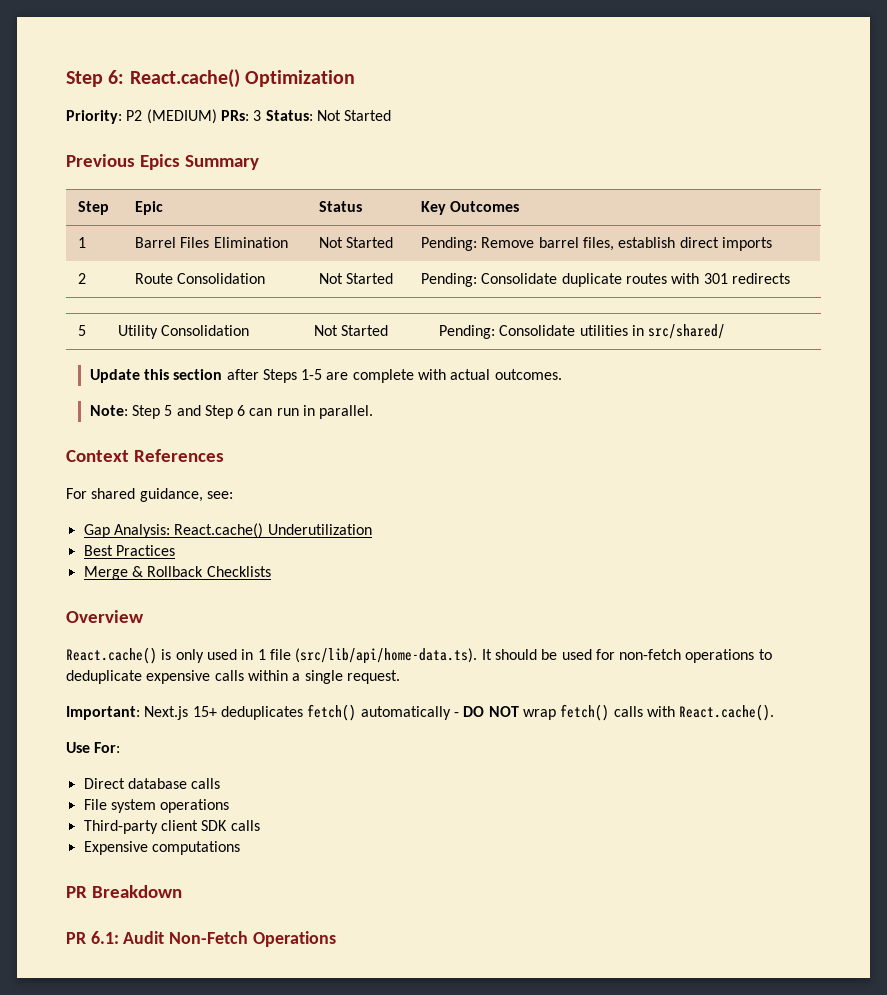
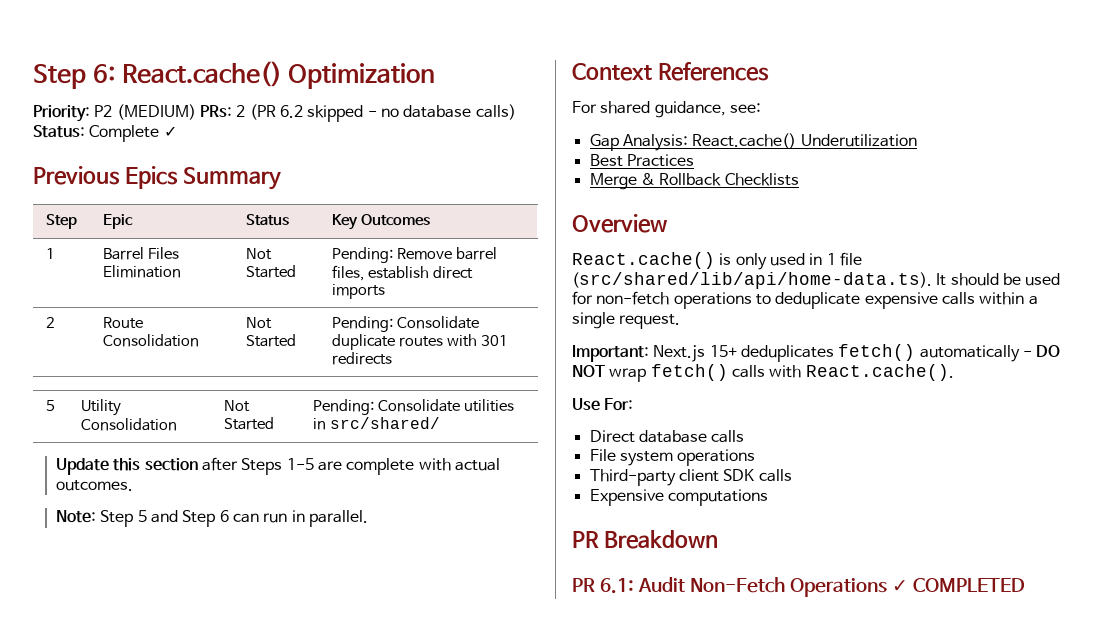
[253,110,392,121] 3 Status: Not Started -> [236,104,516,122] [33,125,177,142] 2 (PR 6.2 skipped - no database calls) Status: Complete ✓
[295,648,478,664] (src/lib/api/home-data.ts). -> [572,272,932,289] (src/shared/lib/api/home-data.ts).
(336, 939) none -> [891,578,1025,592] ✓ COMPLETED

